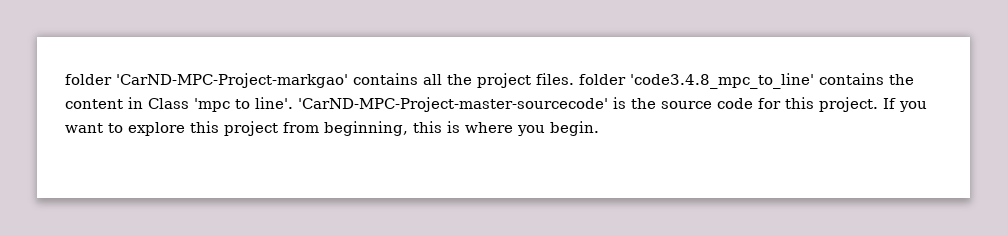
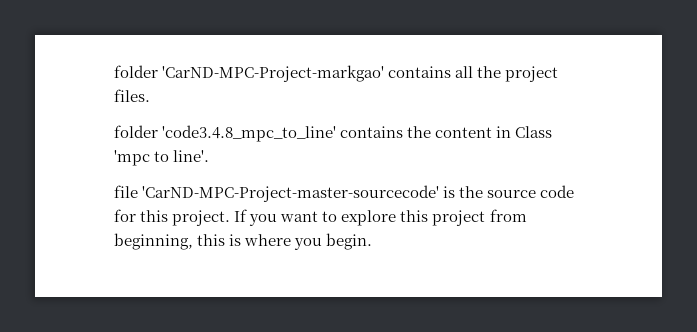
(574, 79) none -> (150, 95) //
(293, 103) none -> [114,185,138,198] // file

